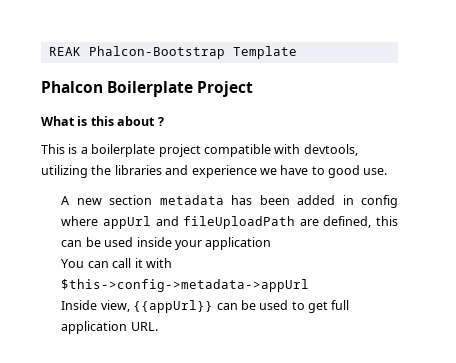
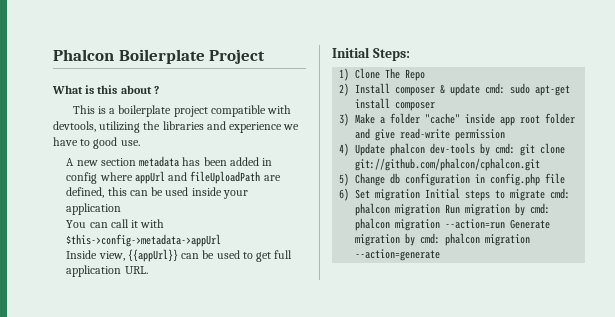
[48,46,297,59] REAK Phalcon-Bootstrap Template // -> (53, 55) none
(158, 326) none -> [332,47,410,61] [339,68,426,81] [339,83,571,96] [355,98,436,111] [339,113,576,126] [355,128,506,141] [339,143,566,156] [355,158,541,171] [339,173,566,186] [339,188,571,201] [355,203,551,216] [355,218,551,231] [355,233,531,246] [355,249,441,261] // Initial Steps: // 1) Clone The Repo // 2) Install composer & update cmd: sudo apt-get install composer // 3) Make a folder "cache" inside app root folder and give read-write permission // 4) Update phalcon dev-tools by cmd: git clone git://github.com/phalcon/cphalcon.git // 5) Change db configuration in config.php file // 6) Set migration Initial steps to migrate cmd: phalcon migration Run migration by cmd: phalcon migration --action=run Generate migration by cmd: phalcon migration --action=generate

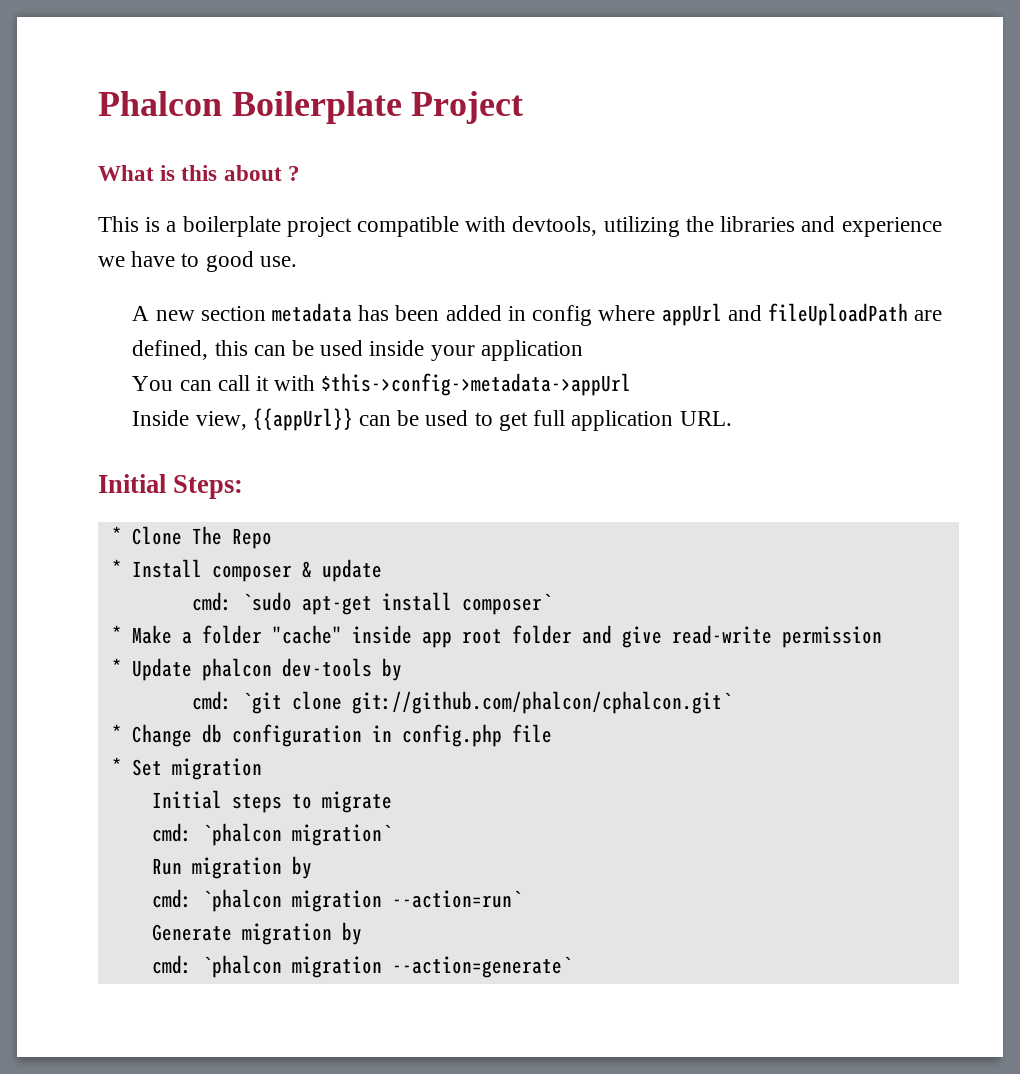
[339,68,350,81] 1) -> [111,526,122,544] *
[339,83,350,96] 2) -> [111,559,122,577] *
[485,83,571,96] [355,98,436,111] [339,113,350,126] cmd: sudo apt-get install composer // 3) -> [191,592,552,615] [111,625,122,643] // cmd: `sudo apt-get install composer` // *
[339,143,350,156] 4) -> [111,658,122,676] *
[495,143,566,156] [355,158,541,171] [339,173,350,186] cmd: git clone git://github.com/phalcon/cphalcon.git // 5) -> [191,691,732,714] [111,724,122,742] // cmd: `git clone git://github.com/phalcon/cphalcon.git` // *
[339,188,350,201] 6) -> [111,757,122,775] *
(421, 195) none -> (262, 769) //
[550,188,571,199] [355,203,441,216] cmd: phalcon migration -> [151,823,392,846] // cmd: `phalcon migration` //
[530,203,551,214] [355,218,506,231] cmd: phalcon migration --action=run -> [151,889,522,912] // cmd: `phalcon migration --action=run` //
[420,233,531,246] [355,249,441,261] cmd: phalcon migration --action=generate -> [151,955,572,978] // cmd: `phalcon migration --action=generate`

